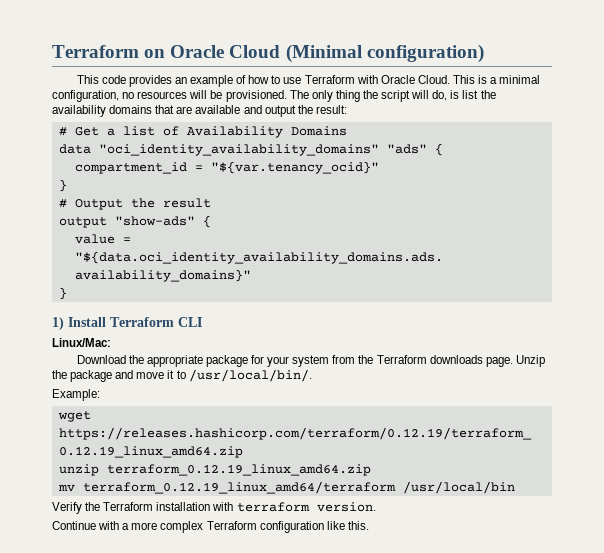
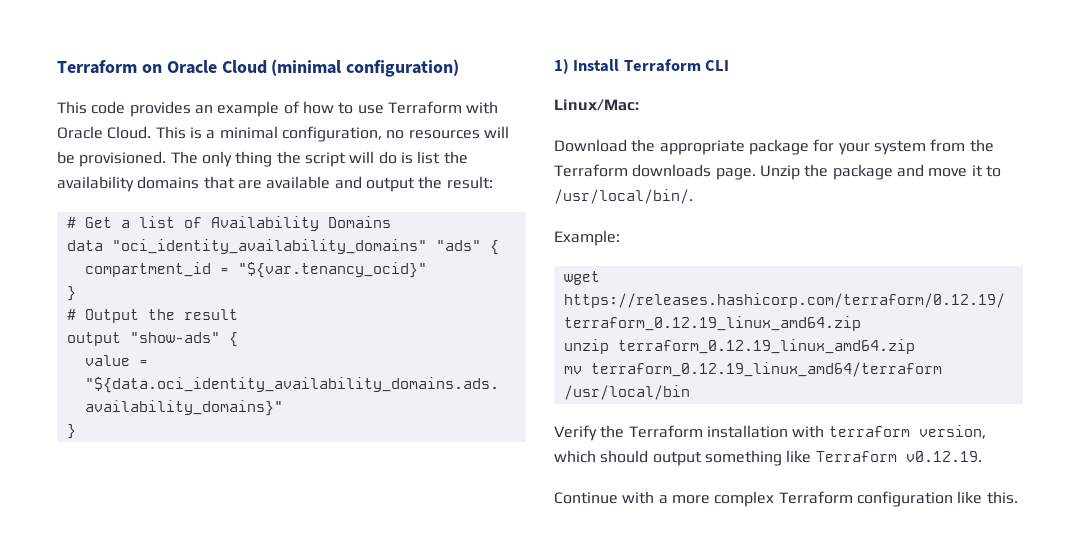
[285,44,362,63] (Minimal -> [271,59,342,76] (minimal
[432,90,448,101] do, -> [378,151,397,164] do
[316,502,376,512] version. -> [918,425,986,439] [554,450,982,466] version, which should output something like Terraform v0.12.19.

